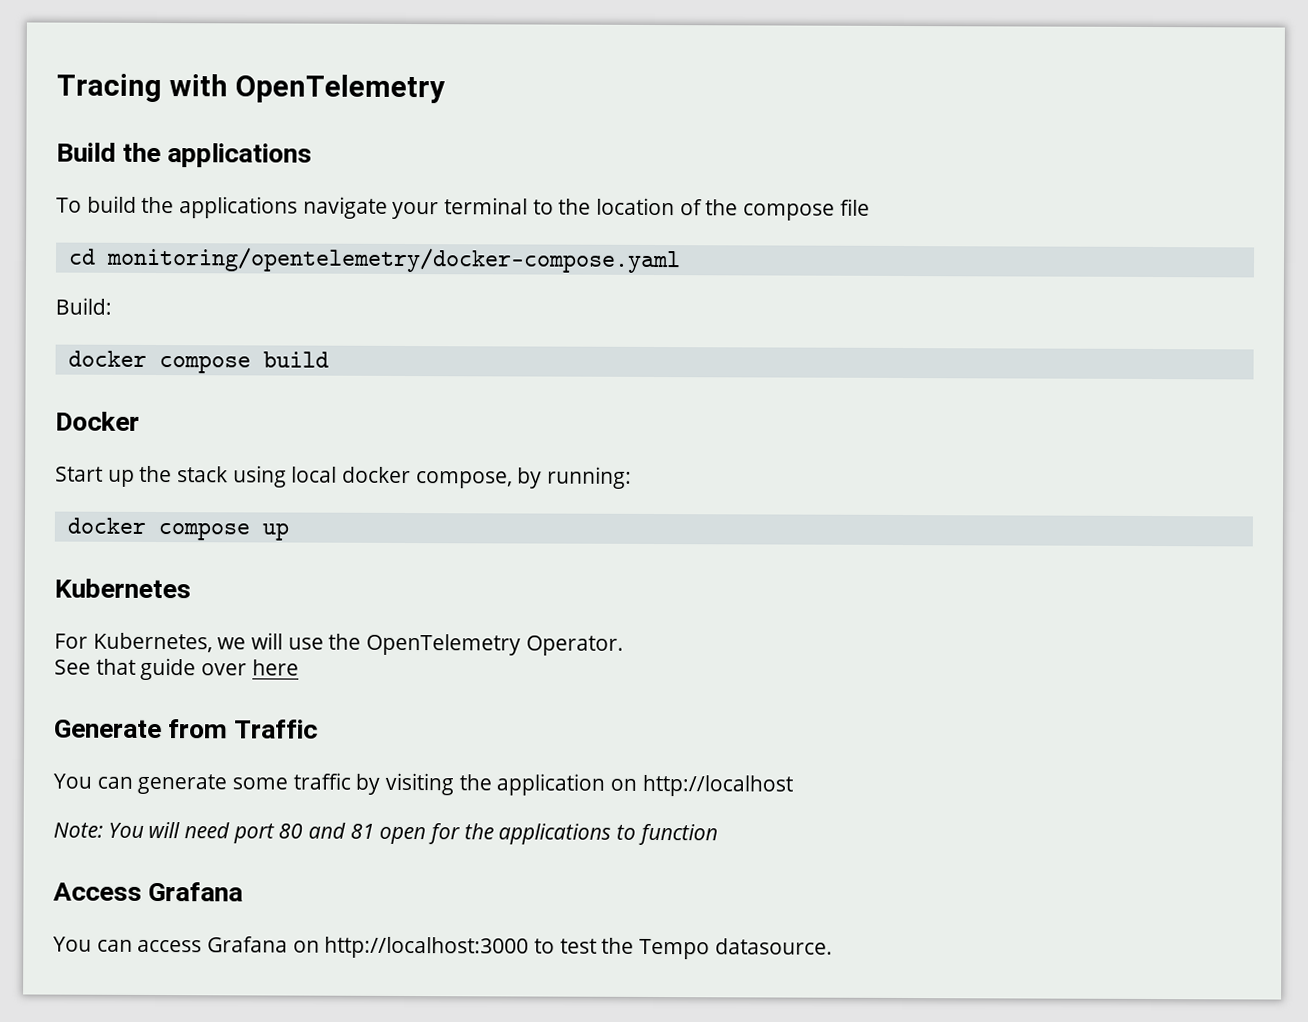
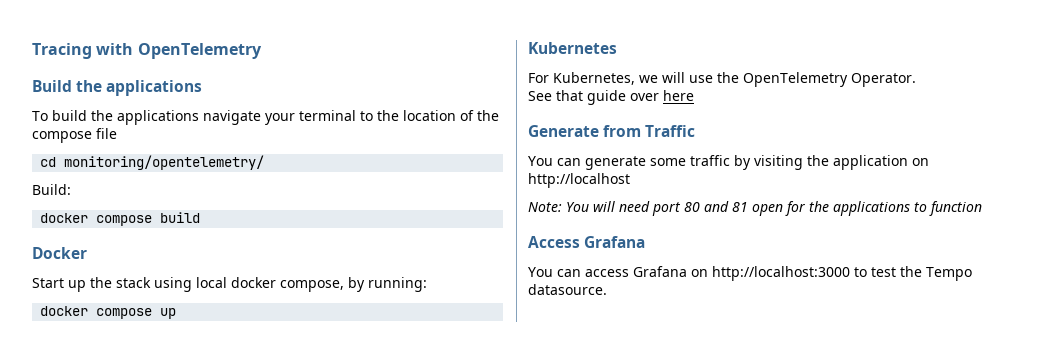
[105,246,681,274] monitoring/opentelemetry/docker-compose.yaml -> [64,155,265,170] monitoring/opentelemetry/

